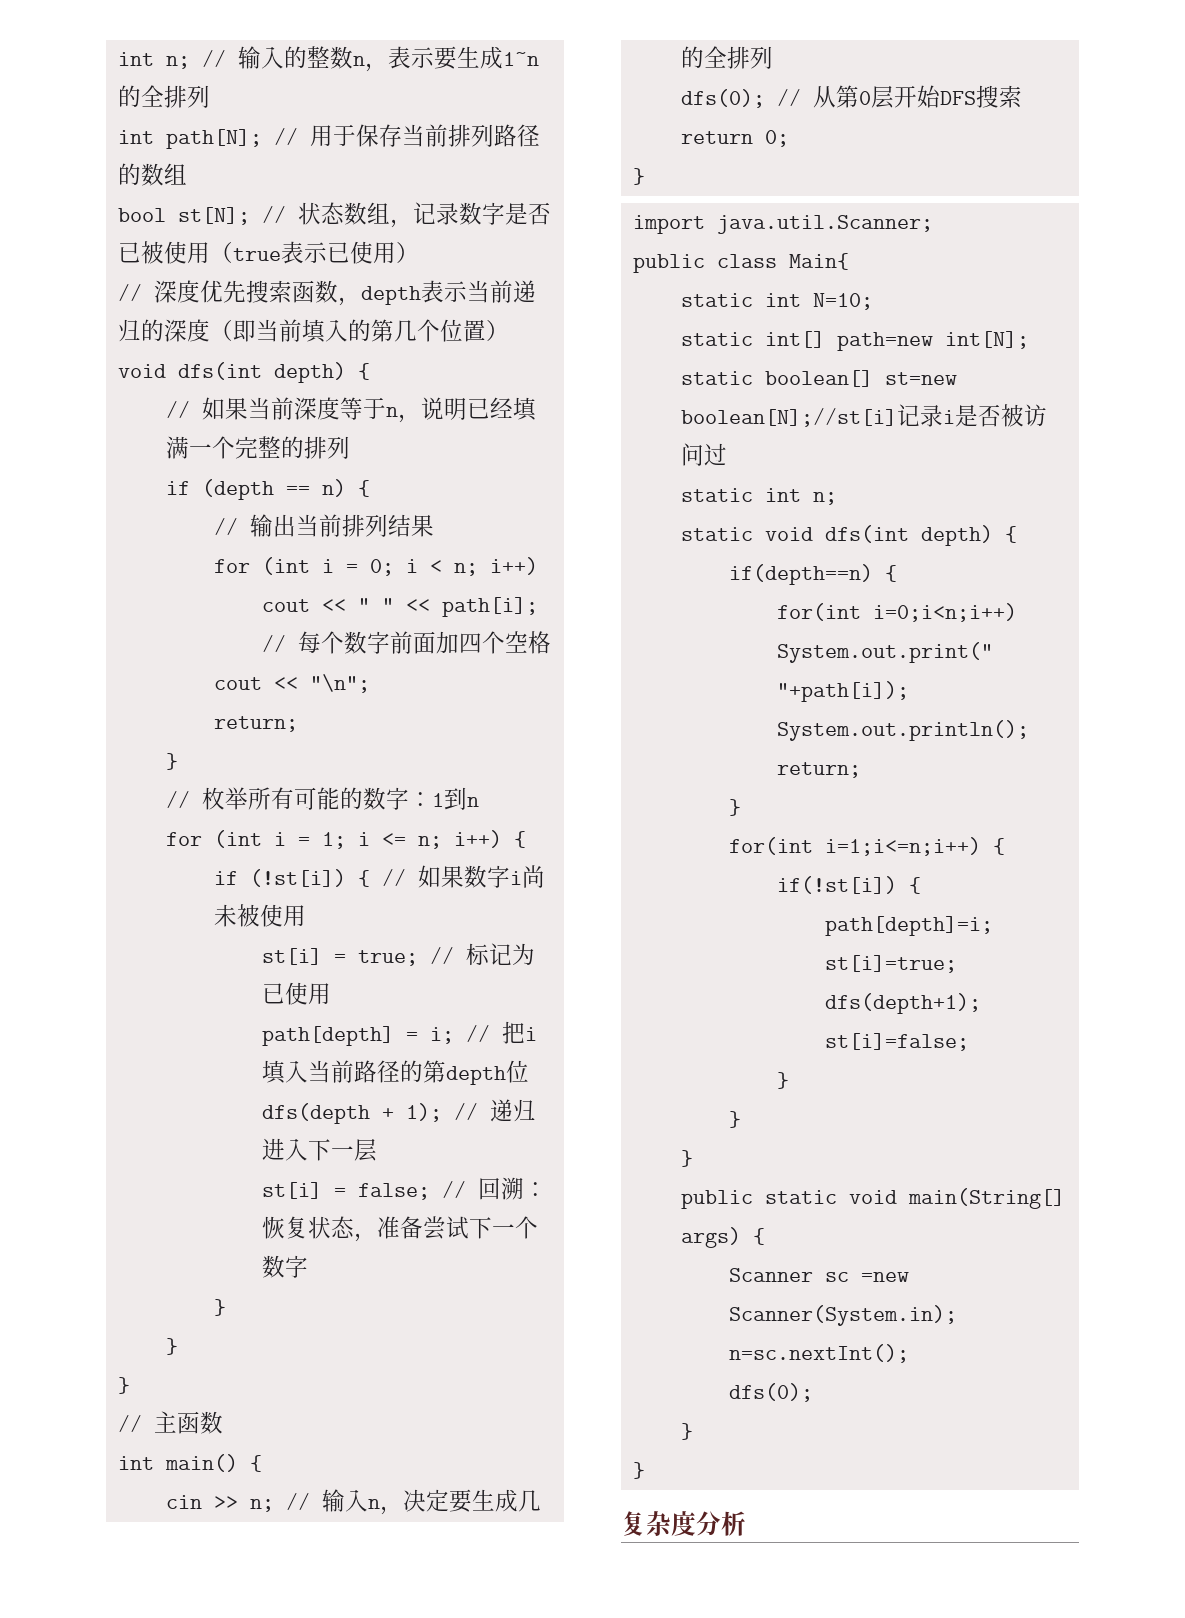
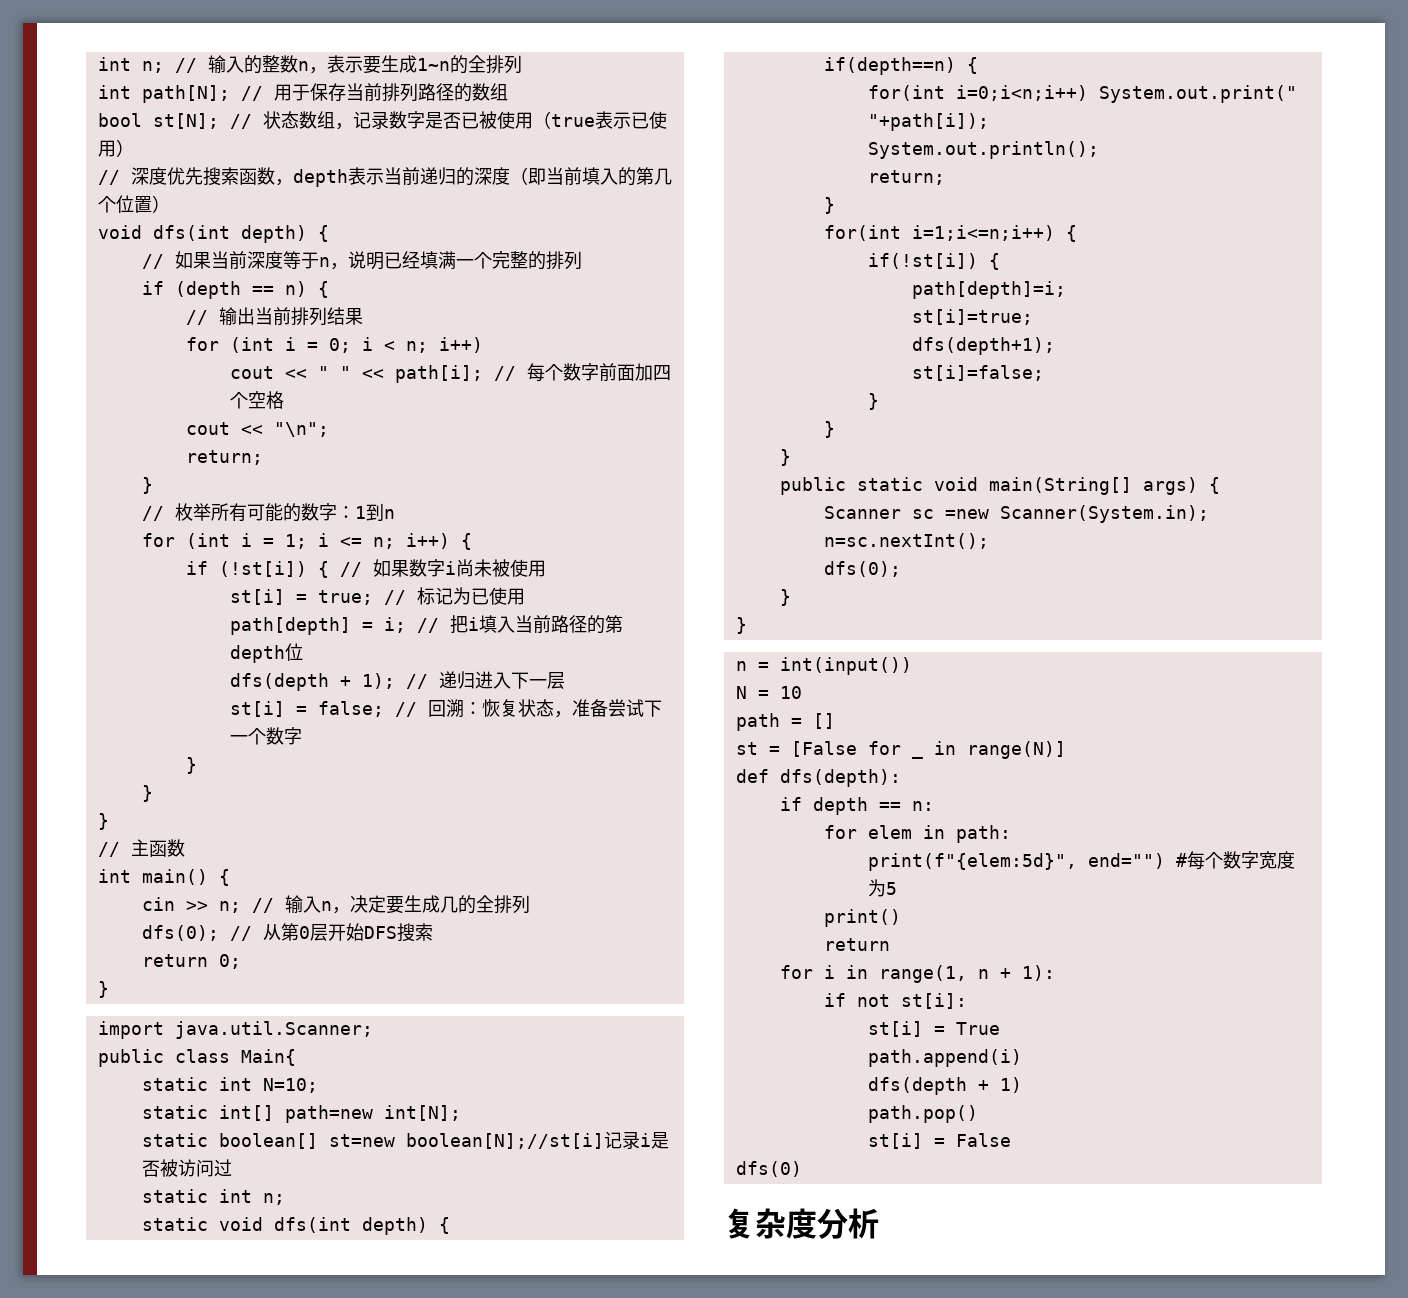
(645, 1470) none -> [736,657,912,675] [736,686,802,699] [736,713,835,731] [736,741,901,757] [912,755,923,759] [934,741,1066,759] [736,769,901,787] [780,797,934,815] [824,825,1011,843] [868,851,1295,871] [868,879,897,897] [824,909,901,927] [824,938,890,951] [780,965,1055,983] [824,993,967,1009] [868,1021,1000,1037] [868,1049,1022,1067] [868,1077,1022,1095] [868,1105,978,1123] [868,1133,1011,1149] [736,1161,802,1177] // n = int(input()) // N = 10 // path = [] // st = [False for _ in range(N)] // def dfs(depth): // if depth == n: // for elem in path: // print(f"{elem:5d}", end="") #每个数字宽度为5 // print() // return // for i in range(1, n + 1): // if not st[i]: // st[i] = True // path.append(i) // dfs(depth + 1) // path.pop() // st[i] = False // dfs(0)

